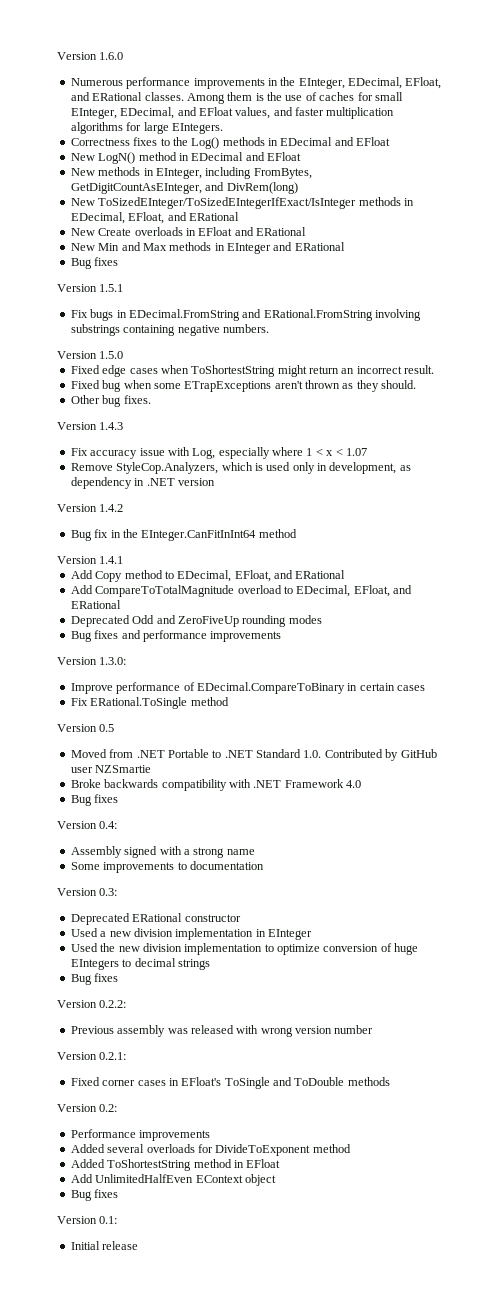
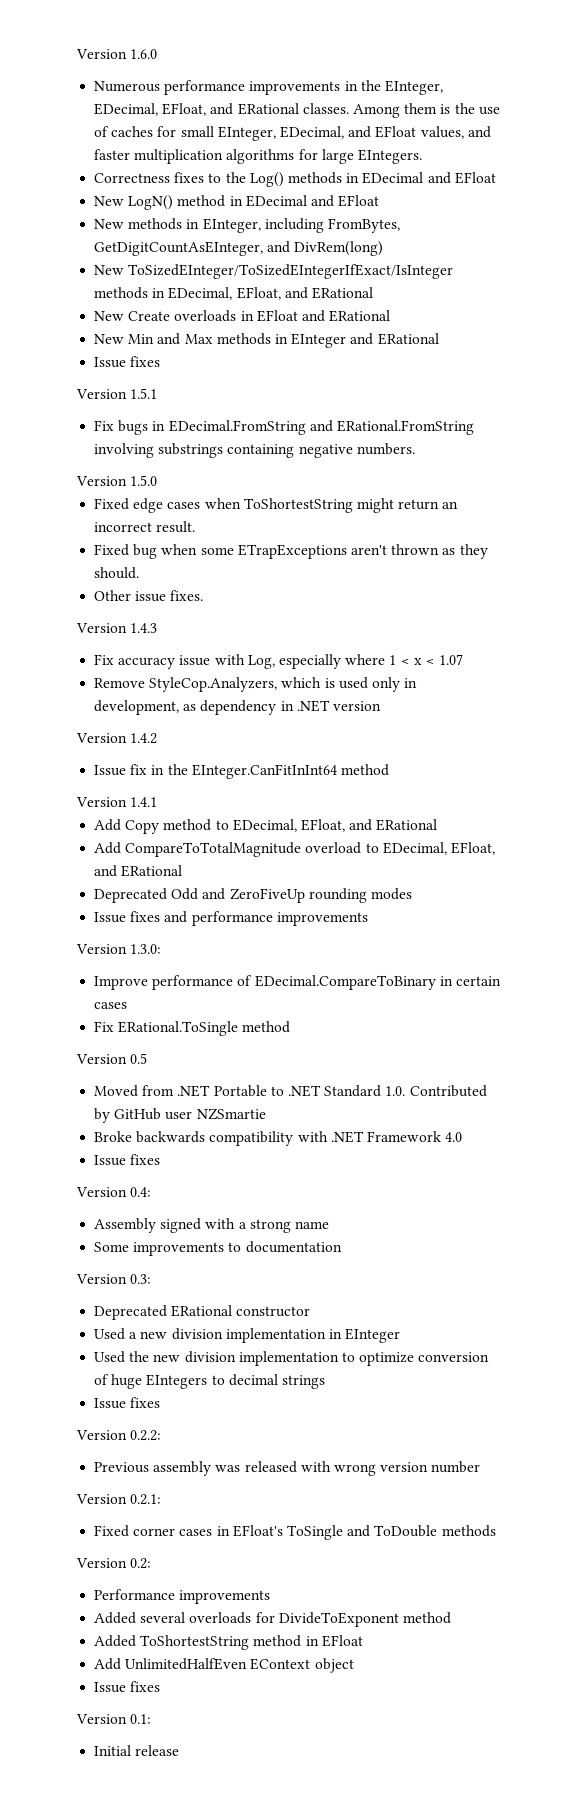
[70,258,92,269] Bug -> [94,357,127,368] Issue
[102,395,122,407] bug -> [135,591,167,602] issue
[70,530,92,541] Bug -> [94,765,127,776] Issue
[70,631,92,642] Bug -> [94,912,127,923] Issue
[70,795,92,806] Bug -> [94,1155,127,1166] Issue
[70,974,92,985] Bug -> [94,1398,127,1409] Issue
[70,1190,92,1201] Bug -> [94,1682,127,1693] Issue

